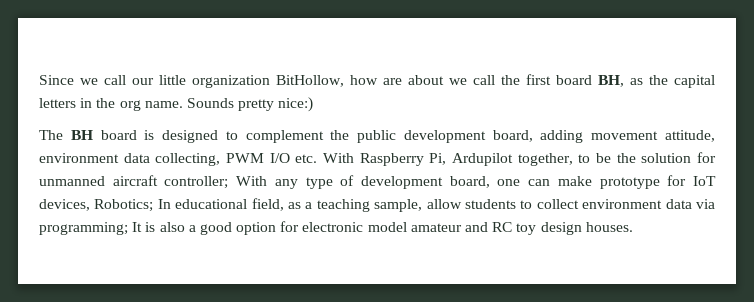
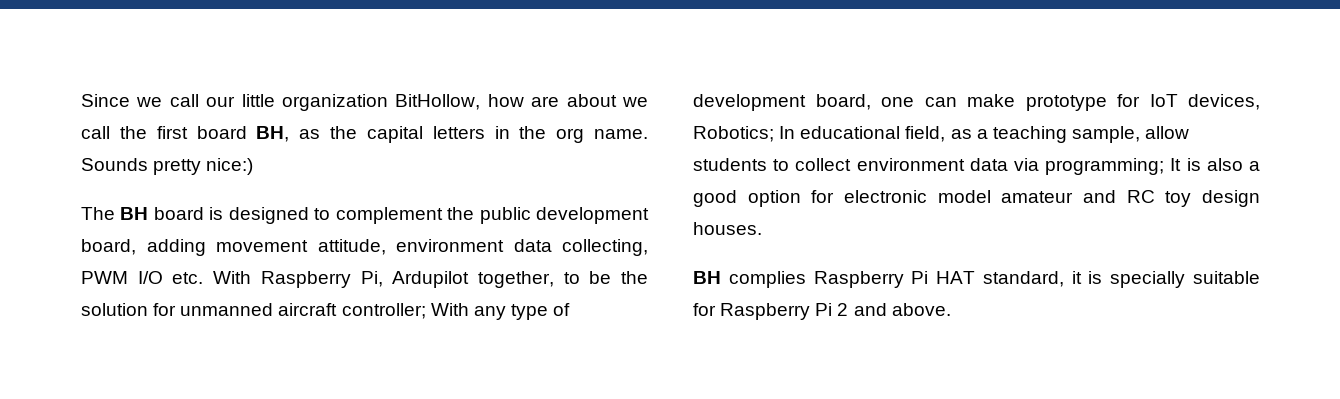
(633, 227) none -> [693,271,1260,288] [693,303,951,320] // BH complies Raspberry Pi HAT standard, it is specially suitable for Raspberry Pi 2 and above.

